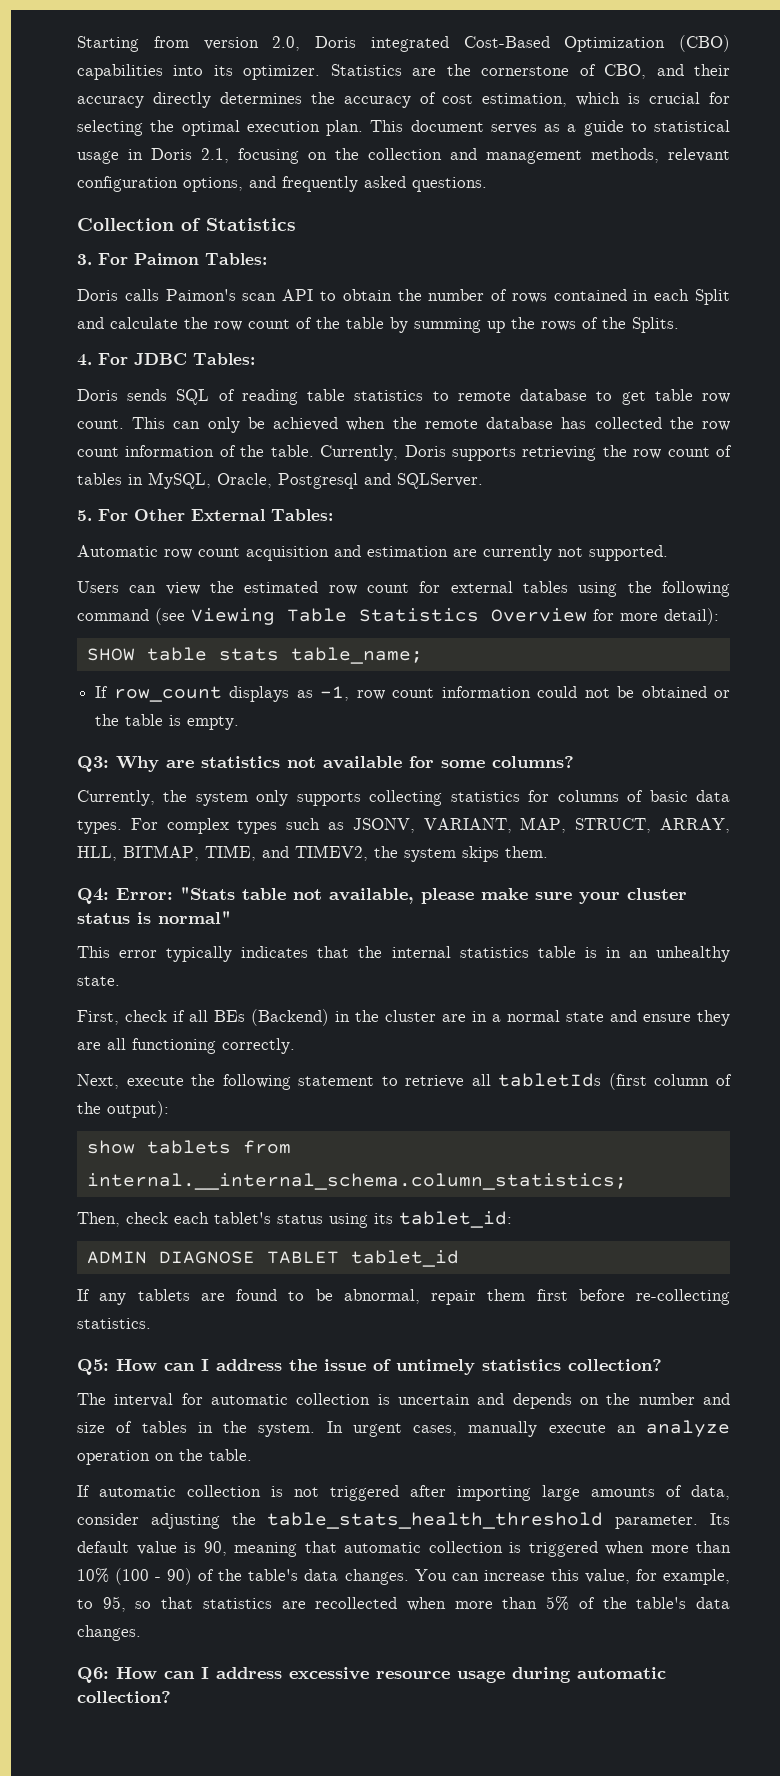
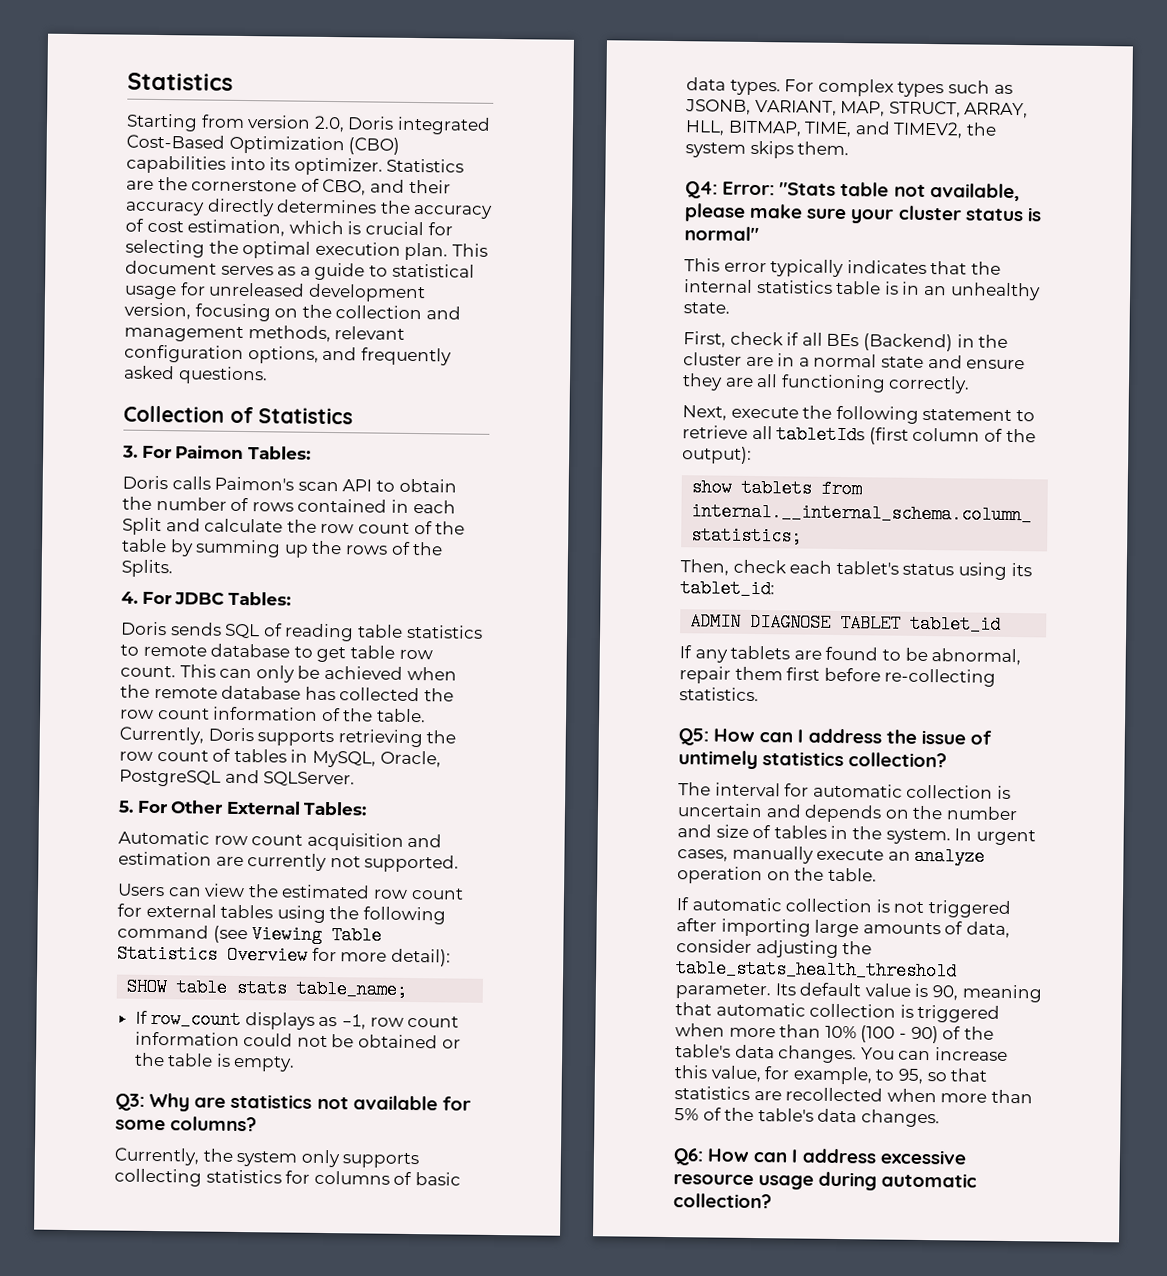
(77, 44) none -> [127,72,233,91] Statistics //
[128,148,229,163] in Doris 2.1, -> [179,282,426,303] [124,302,191,320] for unreleased development version,
[278,473,358,489] Postgresql -> [119,769,221,787] PostgreSQL
[352,818,415,833] JSONV, -> [685,99,751,115] JSONB,

